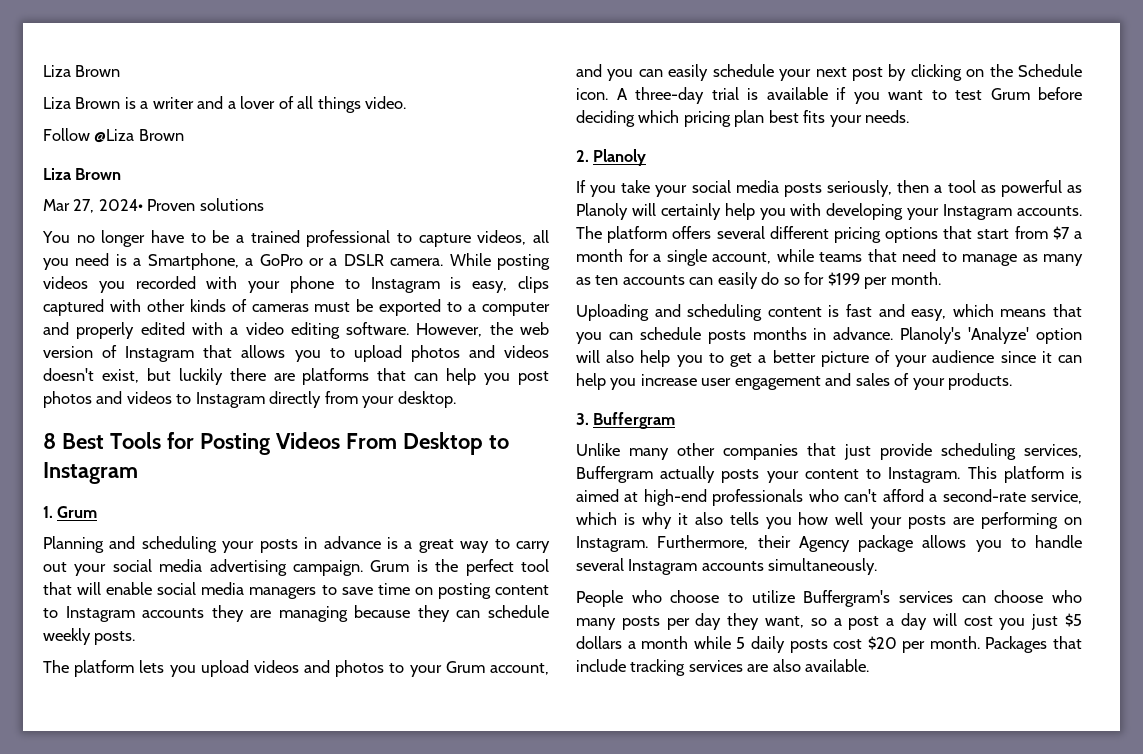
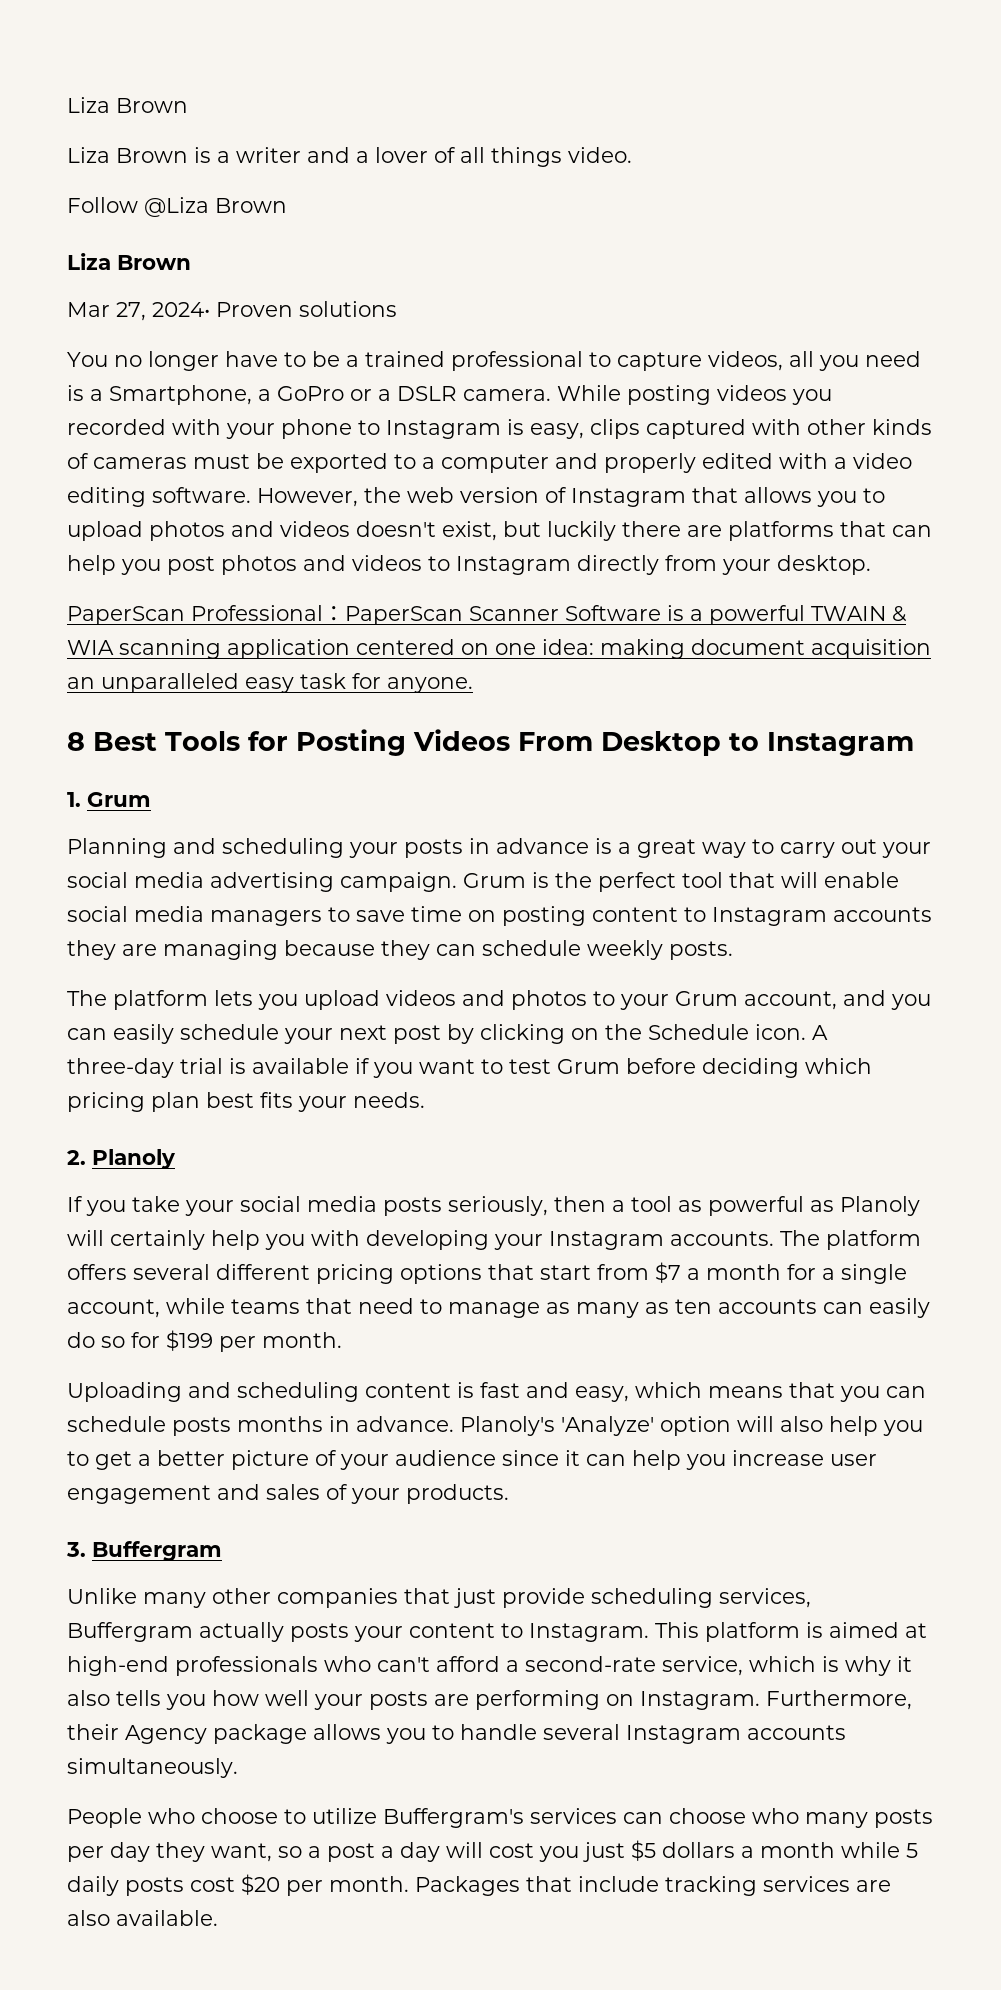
(456, 399) none -> [67,605,907,625] [67,639,931,659] [67,673,473,693] // PaperScan Professional：PaperScan Scanner Software is a powerful TWAIN & WIA scanning application centered on one idea: making document acquisition an unparalleled easy task for anyone.

